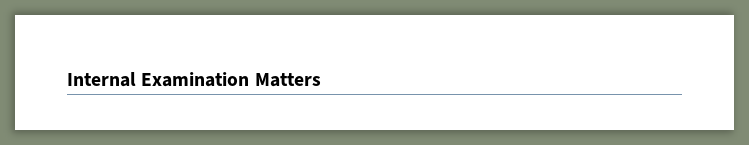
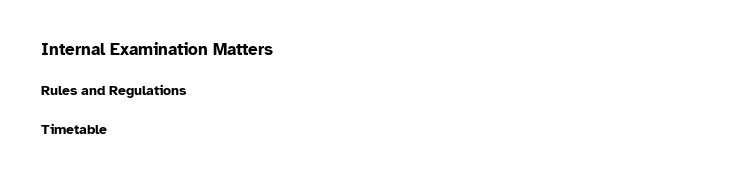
(321, 80) none -> [41,84,187,98] [41,123,107,134] // Rules and Regulations // Timetable

